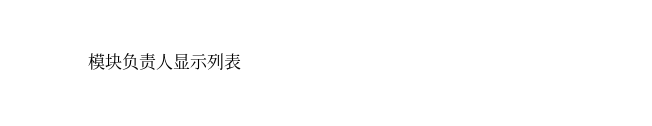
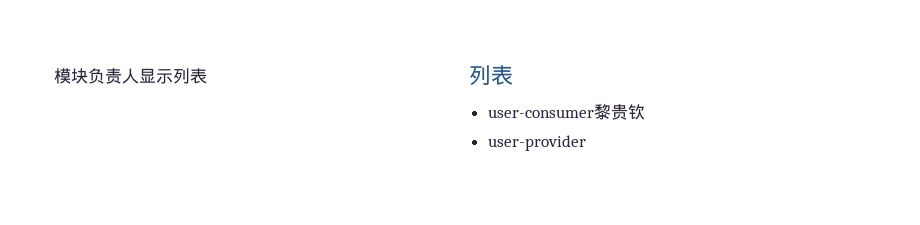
(241, 61) none -> [469,65,513,85] [487,104,645,120] [487,135,586,151] // 列表 // user-consumer黎贵钦 // user-provider

